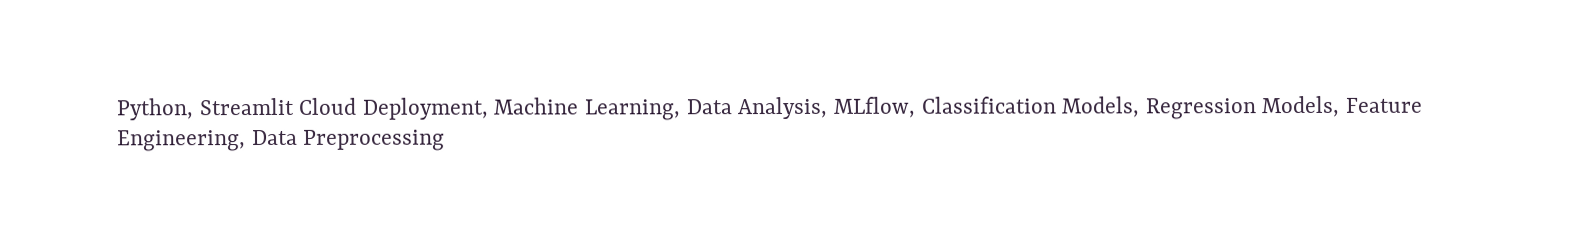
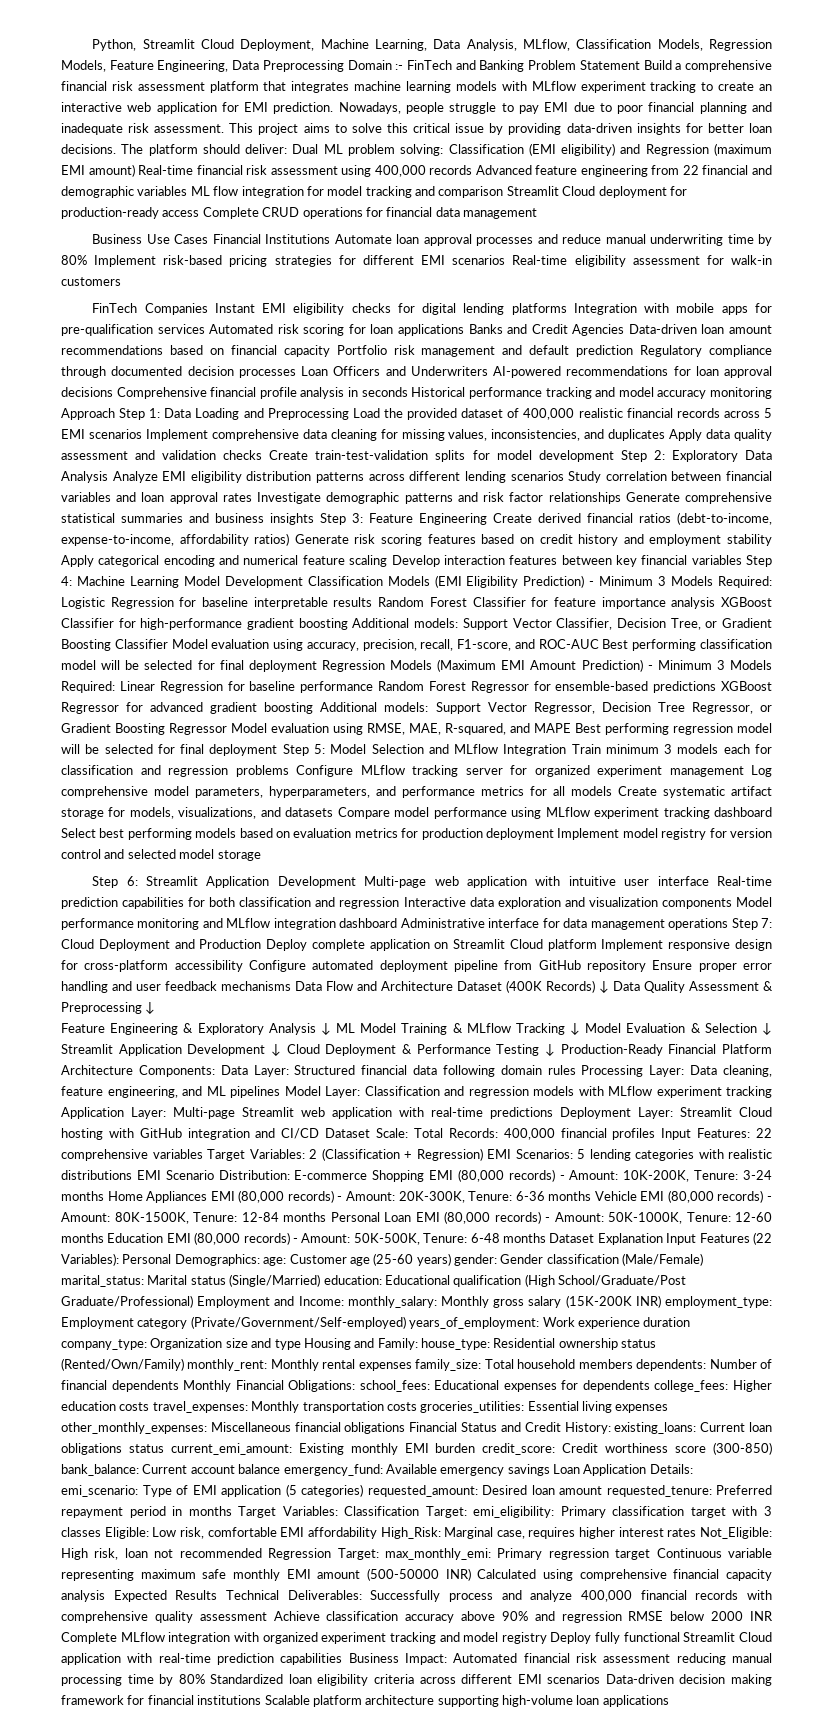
(446, 140) none -> [347,60,772,72] [61,81,773,93] [61,102,772,114] [61,123,773,135] [61,143,773,156] [61,164,772,177] [61,186,687,198] [61,207,537,219] [92,234,773,246] [61,255,772,267] [61,277,121,286] [92,303,772,315] [61,324,772,336] [61,345,772,357] [61,366,772,378] [61,387,773,399] [61,408,773,420] [61,429,773,441] [61,450,773,462] [61,471,773,483] [61,492,772,504] [61,512,772,525] [61,533,773,546] [61,555,772,567] [61,575,773,588] [61,597,772,609] [61,618,772,630] [61,639,772,651] [61,659,772,672] [61,681,772,693] [61,702,773,714] [61,723,772,735] [61,744,773,756] [61,765,772,777] [61,786,772,798] [61,807,772,819] [61,828,772,840] [61,849,261,861] [92,876,772,888] [61,897,773,909] [61,918,772,930] [61,939,772,951] [61,960,773,972] [61,980,773,994] [61,1002,156,1015] [61,1023,772,1036] [61,1044,772,1057] [61,1065,772,1077] [61,1086,772,1098] [61,1107,772,1119] [61,1128,773,1140] [61,1148,772,1161] [61,1169,772,1182] [61,1190,772,1203] [61,1211,772,1224] [61,1232,772,1245] [61,1253,704,1266] [61,1274,686,1287] [61,1295,772,1308] [61,1316,691,1329] [61,1338,657,1350] [61,1358,772,1371] [61,1380,772,1392] [61,1401,669,1413] [61,1422,773,1434] [61,1442,773,1455] [61,1464,693,1476] [61,1484,772,1497] [61,1506,772,1518] [61,1527,772,1539] [61,1548,772,1560] [61,1568,772,1581] [61,1590,772,1602] [61,1611,773,1623] [61,1632,772,1644] [61,1653,773,1665] [61,1674,772,1686] [61,1695,669,1707] Domain :- FinTech and Banking Problem Statement Build a comprehensive financial risk assessment platform that integrates machine learning models with MLflow experiment tracking to create an interactive web application for EMI prediction. Nowadays, people struggle to pay EMI due to poor financial planning and inadequate risk assessment. This project aims to solve this critical issue by providing data-driven insights for better loan decisions. The platform should deliver: Dual ML problem solving: Classification (EMI eligibility) and Regression (maximum EMI amount) Real-time financial risk assessment using 400,000 records Advanced feature engineering from 22 financial and demographic variables ML flow integration for model tracking and comparison Streamlit Cloud deployment for production-ready access Complete CRUD operations for financial data management // Business Use Cases Financial Institutions Automate loan approval processes and reduce manual underwriting time by 80% Implement risk-based pricing strategies for different EMI scenarios Real-time eligibility assessment for walk-in customers // FinTech Companies Instant EMI eligibility checks for digital lending platforms Integration with mobile apps for pre-qualification services Automated risk scoring for loan applications Banks and Credit Agencies Data-driven loan amount recommendations based on financial capacity Portfolio risk management and default prediction Regulatory compliance through documented decision processes Loan Officers and Underwriters AI-powered recommendations for loan approval decisions Comprehensive financial profile analysis in seconds Historical performance tracking and model accuracy monitoring Approach Step 1: Data Loading and Preprocessing Load the provided dataset of 400,000 realistic financial records across 5 EMI scenarios Implement comprehensive data cleaning for missing values, inconsistencies, and duplicates Apply data quality assessment and validation checks Create train-test-validation splits for model development Step 2: Exploratory Data Analysis Analyze EMI eligibility distribution patterns across different lending scenarios Study correlation between financial variables and loan approval rates Investigate demographic patterns and risk factor relationships Generate comprehensive statistical summaries and business insights Step 3: Feature Engineering Create derived financial ratios (debt-to-income, expense-to-income, affordability ratios) Generate risk scoring features based on credit history and employment stability Apply categorical encoding and numerical feature scaling Develop interaction features between key financial variables Step 4: Machine Learning Model Development Classification Models (EMI Eligibility Prediction) - Minimum 3 Models Required: Logistic Regression for baseline interpretable results Random Forest Classifier for feature importance analysis XGBoost Classifier for high-performance gradient boosting Additional models: Support Vector Classifier, Decision Tree, or Gradient Boosting Classifier Model evaluation using accuracy, precision, recall, F1-score, and ROC-AUC Best performing classification model will be selected for final deployment Regression Models (Maximum EMI Amount Prediction) - Minimum 3 Models Required: Linear Regression for baseline performance Random Forest Regressor for ensemble-based predictions XGBoost Regressor for advanced gradient boosting Additional models: Support Vector Regressor, Decision Tree Regressor, or Gradient Boosting Regressor Model evaluation using RMSE, MAE, R-squared, and MAPE Best performing regression model will be selected for final deployment Step 5: Model Selection and MLflow Integration Train minimum 3 models each for classification and regression problems Configure MLflow tracking server for organized experiment management Log comprehensive model parameters, hyperparameters, and performance metrics for all models Create systematic artifact storage for models, visualizations, and datasets Compare model performance using MLflow experiment tracking dashboard Select best performing models based on evaluation metrics for production deployment Implement model registry for version control and selected model storage // Step 6: Streamlit Application Development Multi-page web application with intuitive user interface Real-time prediction capabilities for both classification and regression Interactive data exploration and visualization components Model performance monitoring and MLflow integration dashboard Administrative interface for data management operations Step 7: Cloud Deployment and Production Deploy complete application on Streamlit Cloud platform Implement responsive design for cross-platform accessibility Configure automated deployment pipeline from GitHub repository Ensure proper error handling and user feedback mechanisms Data Flow and Architecture Dataset (400K Records) ↓ Data Quality Assessment & Preprocessing ↓ // Feature Engineering & Exploratory Analysis ↓ ML Model Training & MLflow Tracking ↓ Model Evaluation & Selection ↓ Streamlit Application Development ↓ Cloud Deployment & Performance Testing ↓ Production-Ready Financial Platform Architecture Components: Data Layer: Structured financial data following domain rules Processing Layer: Data cleaning, feature engineering, and ML pipelines Model Layer: Classification and regression models with MLflow experiment tracking Application Layer: Multi-page Streamlit web application with real-time predictions Deployment Layer: Streamlit Cloud hosting with GitHub integration and CI/CD Dataset Scale: Total Records: 400,000 financial profiles Input Features: 22 comprehensive variables Target Variables: 2 (Classification + Regression) EMI Scenarios: 5 lending categories with realistic distributions EMI Scenario Distribution: E-commerce Shopping EMI (80,000 records) - Amount: 10K-200K, Tenure: 3-24 months Home Appliances EMI (80,000 records) - Amount: 20K-300K, Tenure: 6-36 months Vehicle EMI (80,000 records) - Amount: 80K-1500K, Tenure: 12-84 months Personal Loan EMI (80,000 records) - Amount: 50K-1000K, Tenure: 12-60 months Education EMI (80,000 records) - Amount: 50K-500K, Tenure: 6-48 months Dataset Explanation Input Features (22 Variables): Personal Demographics: age: Customer age (25-60 years) gender: Gender classification (Male/Female) marital_status: Marital status (Single/Married) education: Educational qualification (High School/Graduate/Post Graduate/Professional) Employment and Income: monthly_salary: Monthly gross salary (15K-200K INR) employment_type: Employment category (Private/Government/Self-employed) years_of_employment: Work experience duration company_type: Organization size and type Housing and Family: house_type: Residential ownership status (Rented/Own/Family) monthly_rent: Monthly rental expenses family_size: Total household members dependents: Number of financial dependents Monthly Financial Obligations: school_fees: Educational expenses for dependents college_fees: Higher education costs travel_expenses: Monthly transportation costs groceries_utilities: Essential living expenses other_monthly_expenses: Miscellaneous financial obligations Financial Status and Credit History: existing_loans: Current loan obligations status current_emi_amount: Existing monthly EMI burden credit_score: Credit worthiness score (300-850) bank_balance: Current account balance emergency_fund: Available emergency savings Loan Application Details: emi_scenario: Type of EMI application (5 categories) requested_amount: Desired loan amount requested_tenure: Preferred repayment period in months Target Variables: Classification Target: emi_eligibility: Primary classification target with 3 classes Eligible: Low risk, comfortable EMI affordability High_Risk: Marginal case, requires higher interest rates Not_Eligible: High risk, loan not recommended Regression Target: max_monthly_emi: Primary regression target Continuous variable representing maximum safe monthly EMI amount (500-50000 INR) Calculated using comprehensive financial capacity analysis Expected Results Technical Deliverables: Successfully process and analyze 400,000 financial records with comprehensive quality assessment Achieve classification accuracy above 90% and regression RMSE below 2000 INR Complete MLflow integration with organized experiment tracking and model registry Deploy fully functional Streamlit Cloud application with real-time prediction capabilities Business Impact: Automated financial risk assessment reducing manual processing time by 80% Standardized loan eligibility criteria across different EMI scenarios Data-driven decision making framework for financial institutions Scalable platform architecture supporting high-volume loan applications

